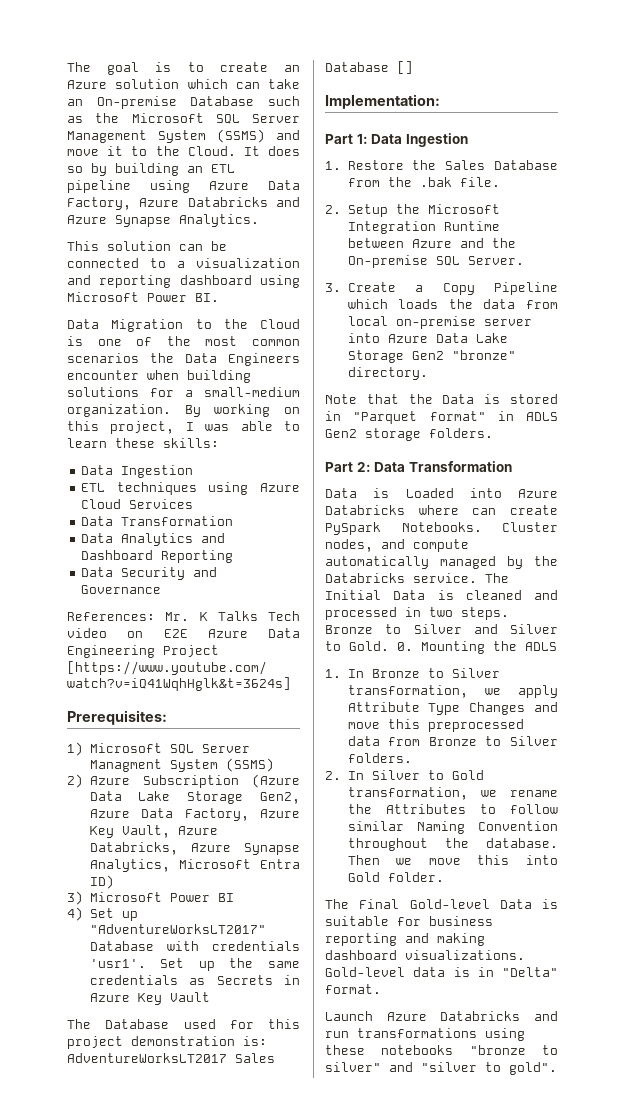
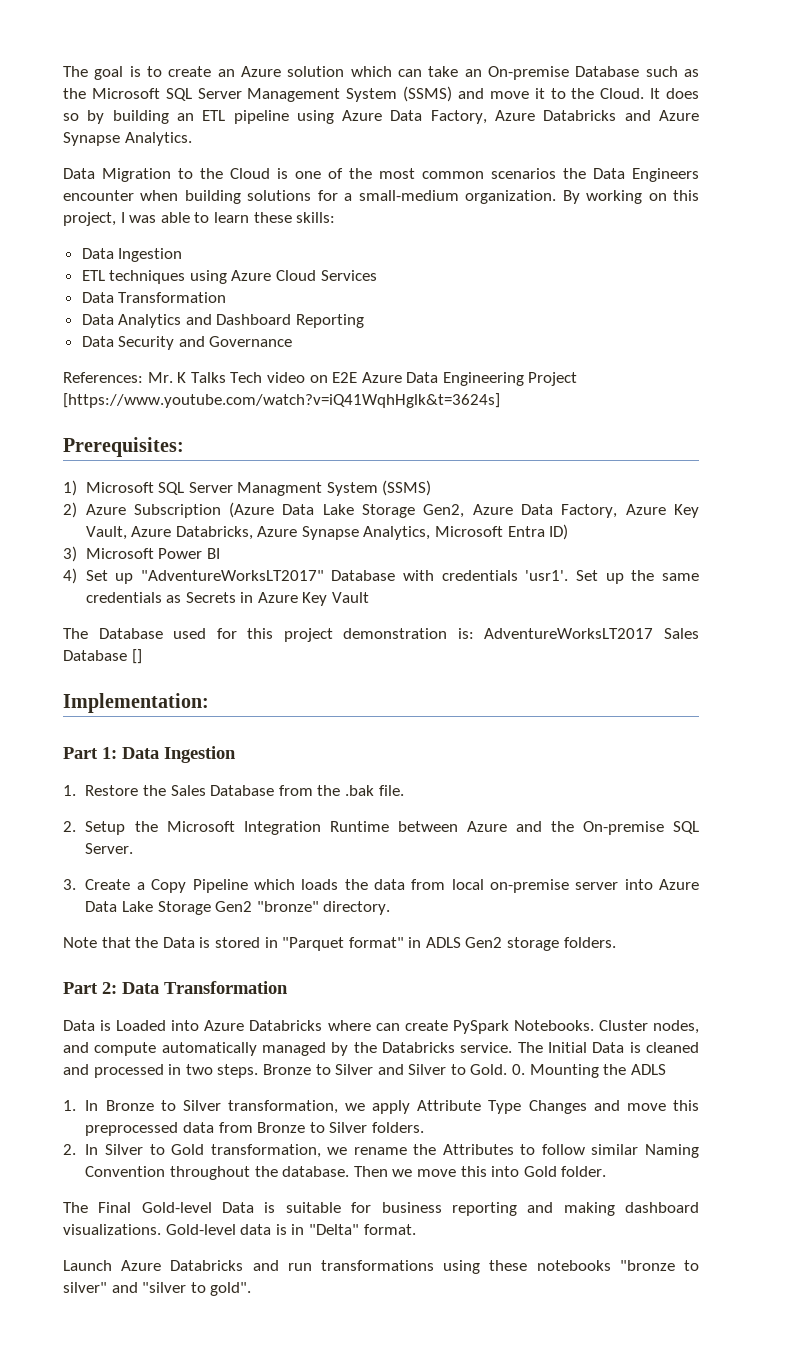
[67,241,227,251] [67,258,300,268] [67,275,300,288] [67,292,219,302] // This solution can be connected to a visualization and reporting dashboard using Microsoft Power BI. -> (192, 139) none

